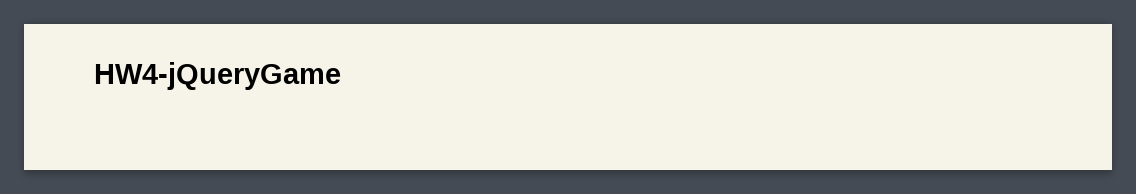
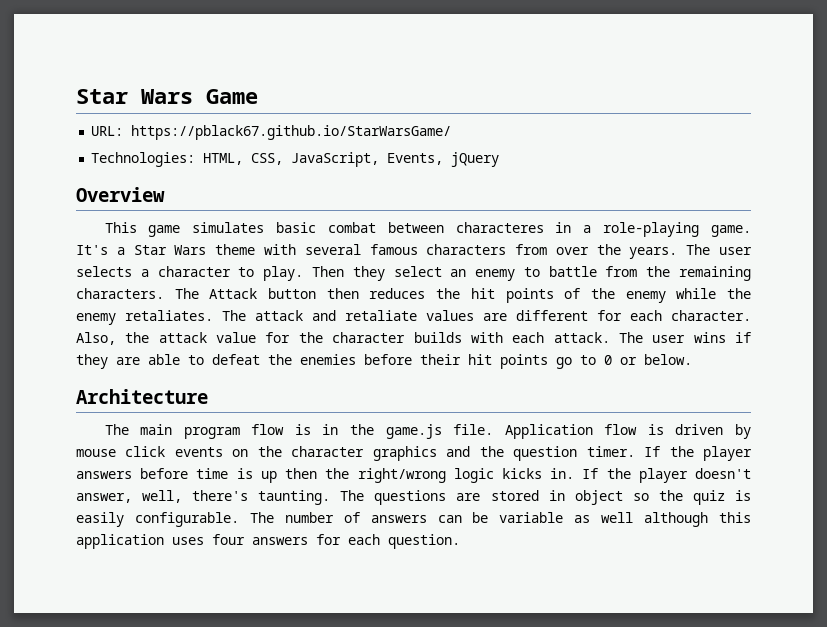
[94,62,341,90] HW4-jQueryGame -> [76,89,258,104] [91,125,452,140] [91,152,500,167] [76,187,165,202] [104,222,751,237] [76,244,753,259] [76,266,752,281] [76,288,752,303] [76,310,751,325] [76,332,751,345] [76,354,692,369] [76,389,208,404] [104,424,751,439] [76,446,752,461] [76,468,751,483] [76,490,752,505] [76,512,751,527] [76,534,460,549] Star Wars Game // URL: https://pblack67.github.io/StarWarsGame/ // Technologies: HTML, CSS, JavaScript, Events, jQuery // Overview // This game simulates basic combat between characteres in a role-playing game. It's a Star Wars theme with several famous characters from over the years. The user selects a character to play. Then they select an enemy to battle from the remaining characters. The Attack button then reduces the hit points of the enemy while the enemy retaliates. The attack and retaliate values are different for each character. Also, the attack value for the character builds with each attack. The user wins if they are able to defeat the enemies before their hit points go to 0 or below. // Architecture // The main program flow is in the game.js file. Application flow is driven by mouse click events on the character graphics and the question timer. If the player answers before time is up then the right/wrong logic kicks in. If the player doesn't answer, well, there's taunting. The questions are stored in object so the quiz is easily configurable. The number of answers can be variable as well although this application uses four answers for each question.

